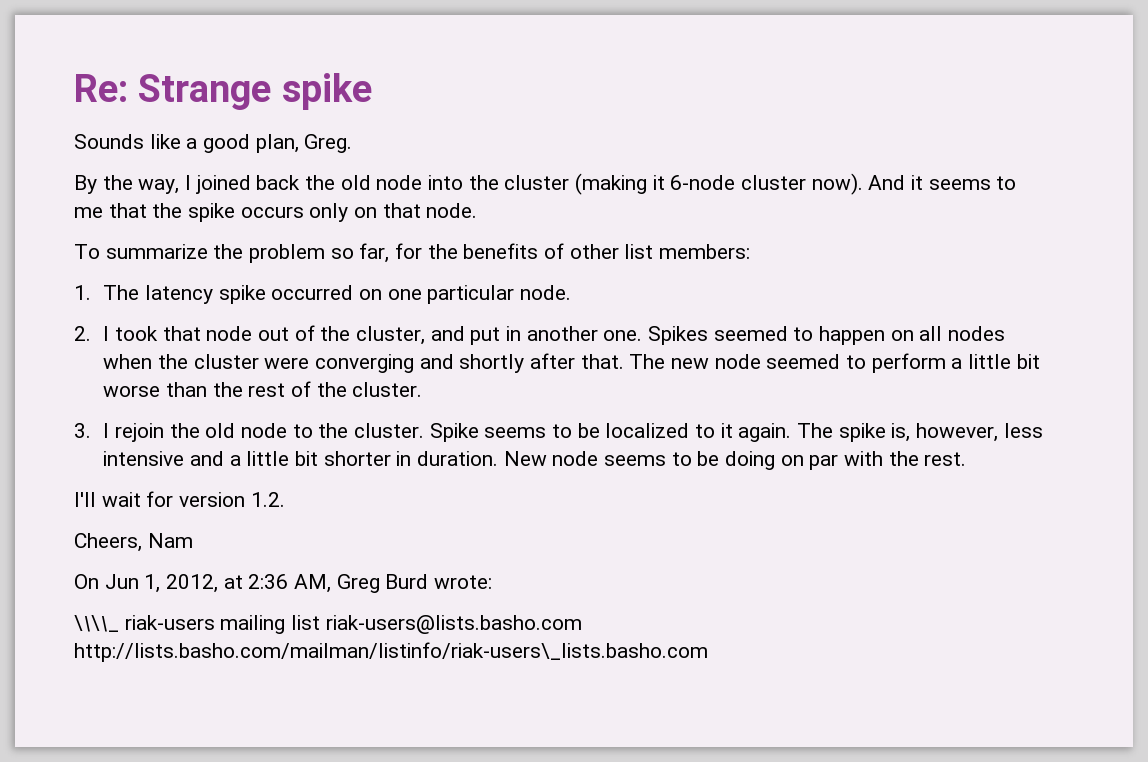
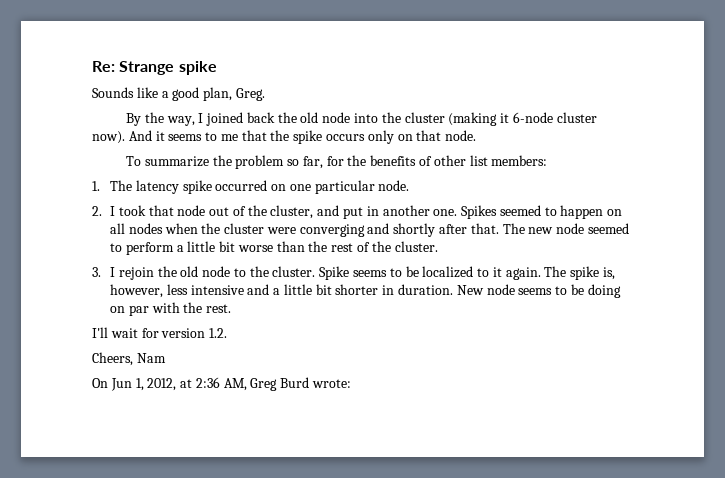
[74,615,582,634] [74,642,708,662] // \\\\_ riak-users mailing list riak-users@lists.basho.com http://lists.basho.com/mailman/listinfo/riak-users\_lists.basho.com -> (352, 383) none

